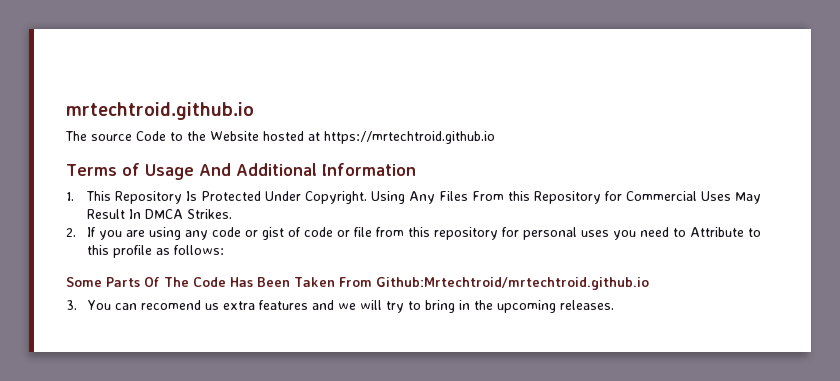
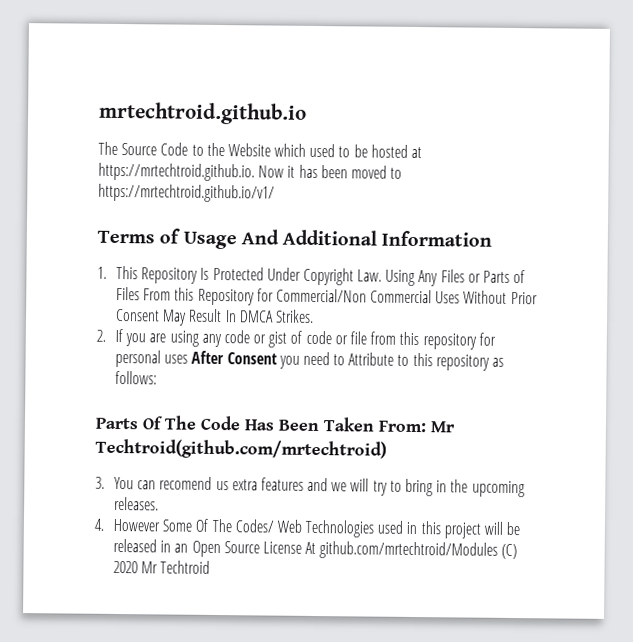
[91,134,132,141] source -> [121,143,158,156] Source
[263,131,495,144] hosted at https://mrtechtroid.github.io -> [274,143,423,159] [98,162,403,182] [98,183,275,203] which used to be hosted at https://mrtechtroid.github.io. Now it has been moved to https://mrtechtroid.github.io/v1/
[305,191,368,204] Copyright. -> [302,267,383,286] Copyright Law.
(469, 196) none -> [467,269,526,284] [115,286,140,301] or Parts of Files
(623, 196) none -> [275,288,367,303] Commercial/Non
(732, 196) none -> [463,290,538,305] [114,308,160,322] Without Prior Consent
(610, 233) none -> [191,350,277,365] After Consent
[113,245,153,258] profile -> [435,354,490,371] repository
[66,277,102,287] Some -> (157, 377) none
[338,277,649,290] From Github:Mrtechtroid/mrtechtroid.github.io -> [378,420,455,433] [95,438,387,460] From: Mr Techtroid(github.com/mrtechtroid)
(615, 305) none -> [94,518,521,539] [112,538,518,560] [112,560,211,574] // 4. However Some Of The Codes/ Web Technologies used in this project will be released in an Open Source License At github.com/mrtechtroid/Modules (C) 2020 Mr Techtroid

